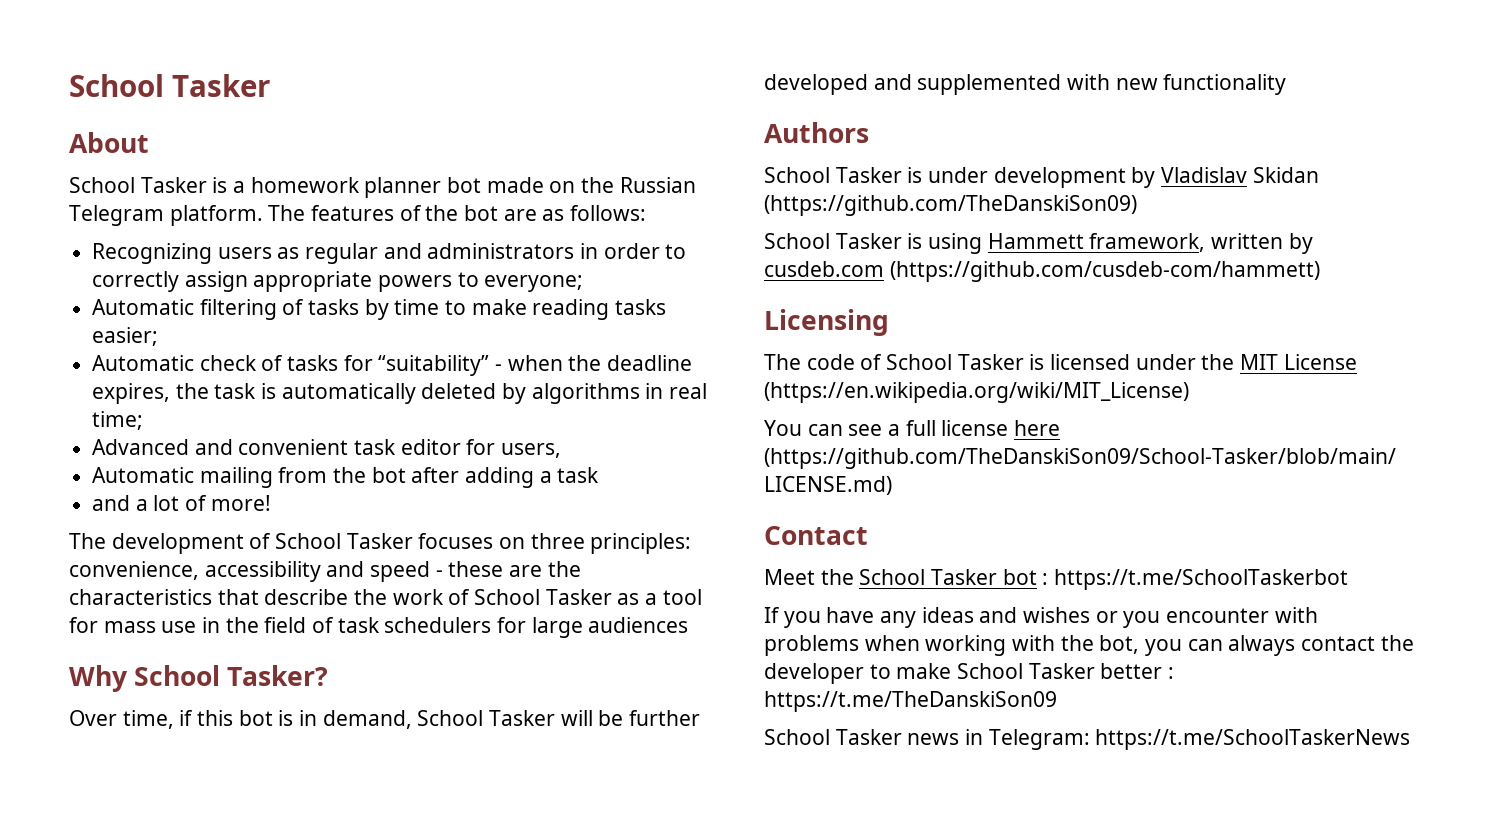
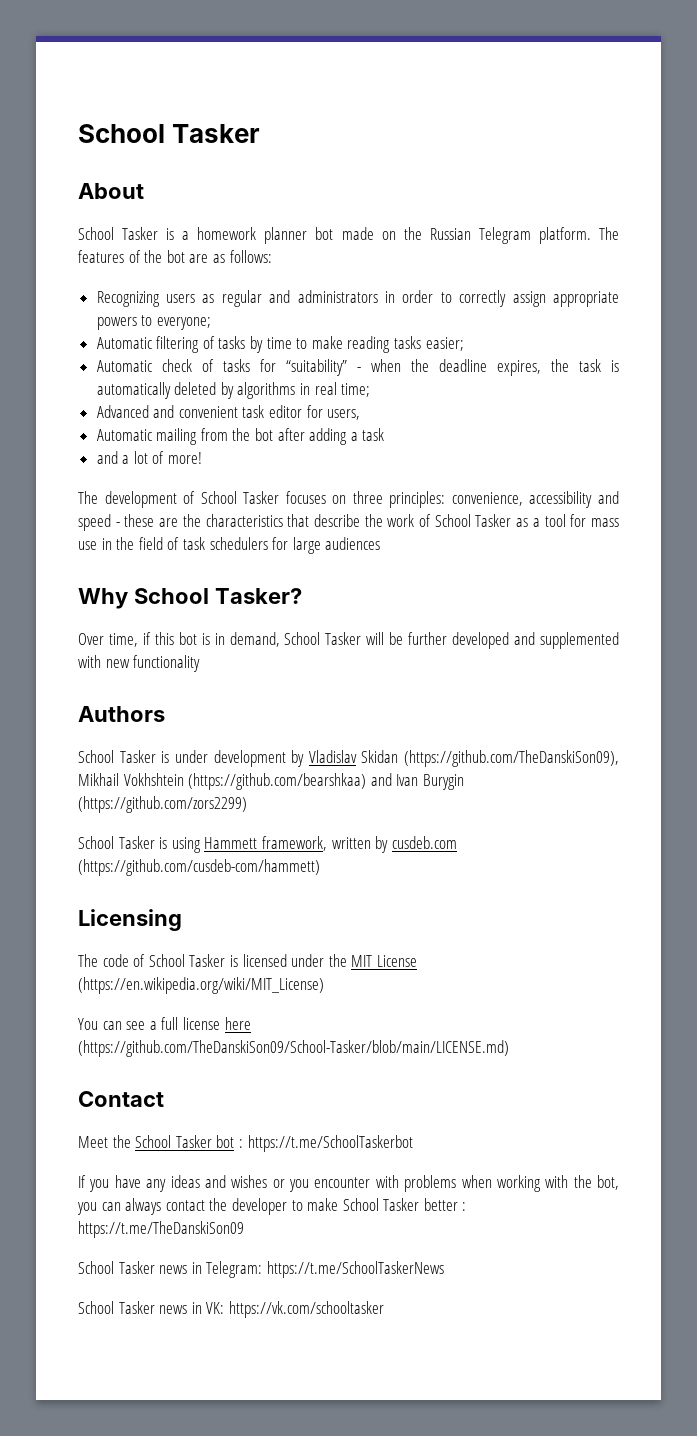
[764,195,1137,216] (https://github.com/TheDanskiSon09) -> [404,750,619,767] [78,773,464,790] [78,796,247,813] (https://github.com/TheDanskiSon09), Mikhail Vokhshtein (https://github.com/bearshkaa) and Ivan Burygin (https://github.com/zors2299)
(1411, 739) none -> [78,1301,384,1318] // School Tasker news in VK: https://vk.com/schooltasker

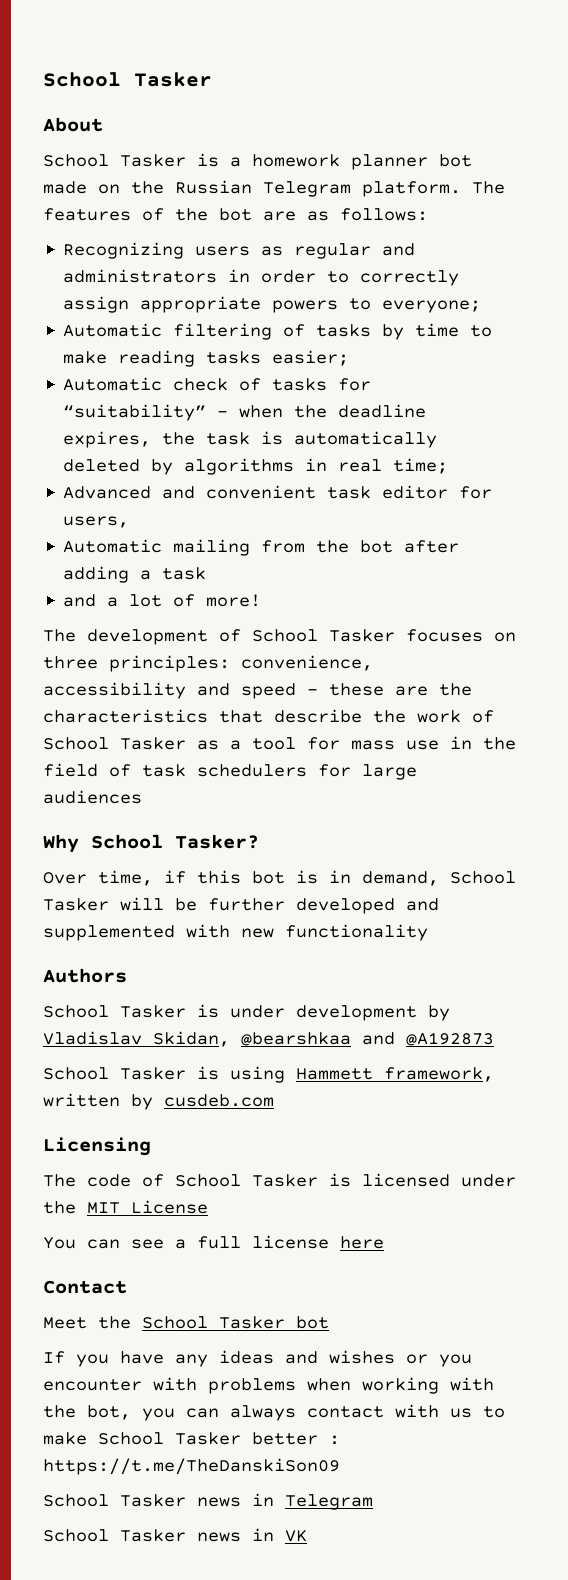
[361,750,619,767] [78,773,464,790] [78,796,247,813] Skidan (https://github.com/TheDanskiSon09), Mikhail Vokhshtein (https://github.com/bearshkaa) and Ivan Burygin (https://github.com/zors2299) -> [153,1031,494,1047] Skidan, @bearshkaa and @A192873
[78,859,320,876] (https://github.com/cusdeb-com/hammett) -> (274, 1100) none
[78,977,324,994] (https://en.wikipedia.org/wiki/MIT_License) -> (208, 1207) none
[78,1040,509,1057] (https://github.com/TheDanskiSon09/School-Tasker/blob/main/LICENSE.md) -> (384, 1242) none
[238,1135,413,1152] : https://t.me/SchoolTaskerbot -> (329, 1322) none
[209,1198,287,1215] the developer -> [395,1404,472,1418] with us
[206,1261,444,1278] [78,1301,384,1318] Telegram: https://t.me/SchoolTaskerNews // School Tasker news in VK: https://vk.com/schooltasker -> [285,1494,373,1510] [43,1528,307,1542] Telegram // School Tasker news in VK

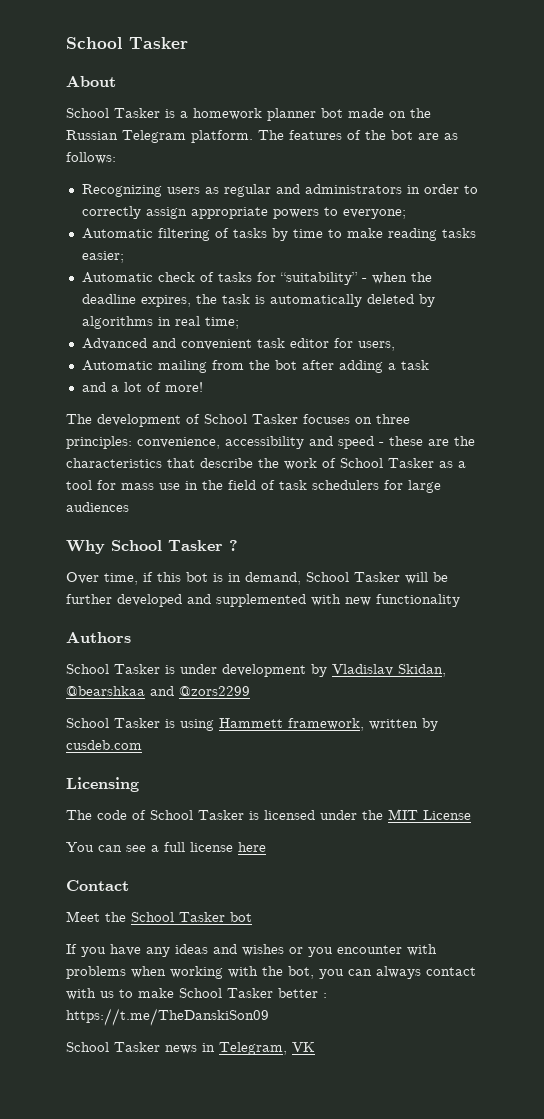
[175,834,259,849] Tasker? -> [168,540,238,551] Tasker ?
[406,1032,494,1046] @A192873 -> [179,686,250,696] @zors2299
[285,1494,373,1510] [43,1528,274,1542] Telegram // School Tasker news in -> [219,1042,287,1055] Telegram,

